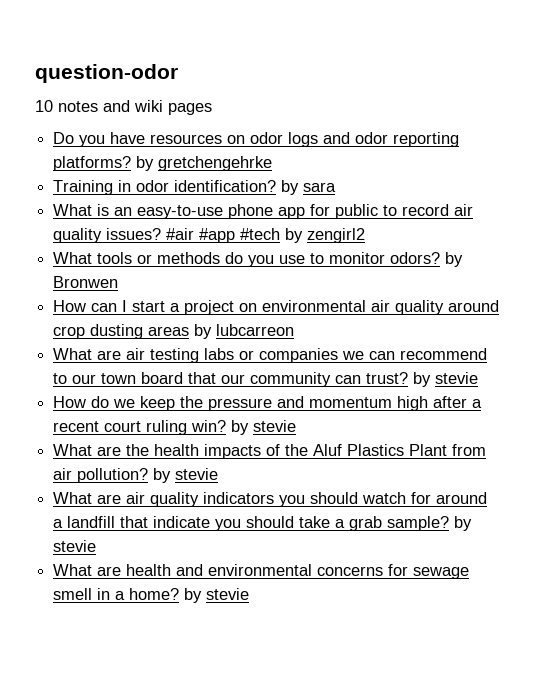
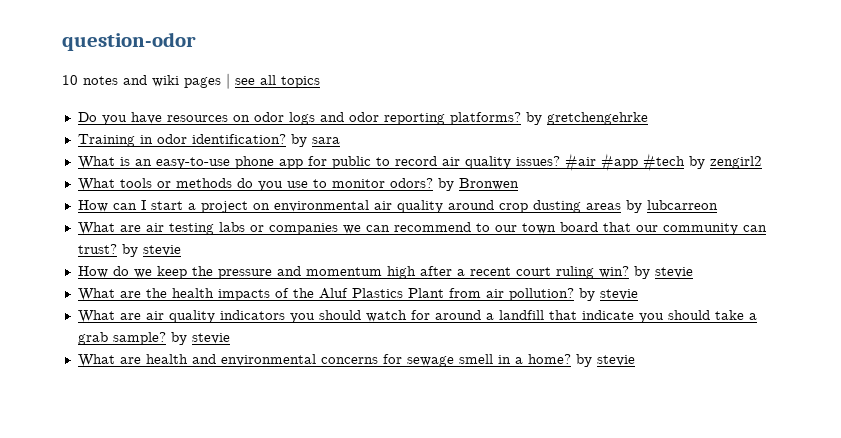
(212, 109) none -> [226,73,320,89] | see all topics

